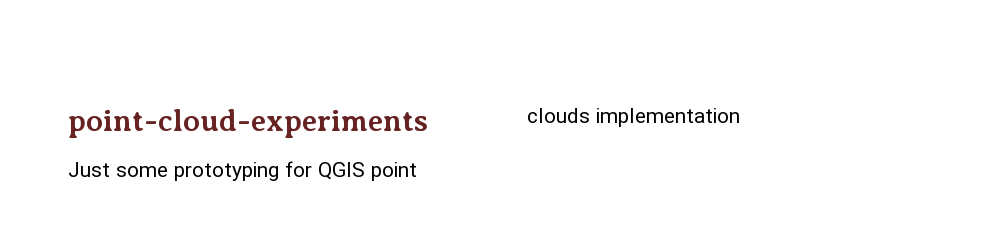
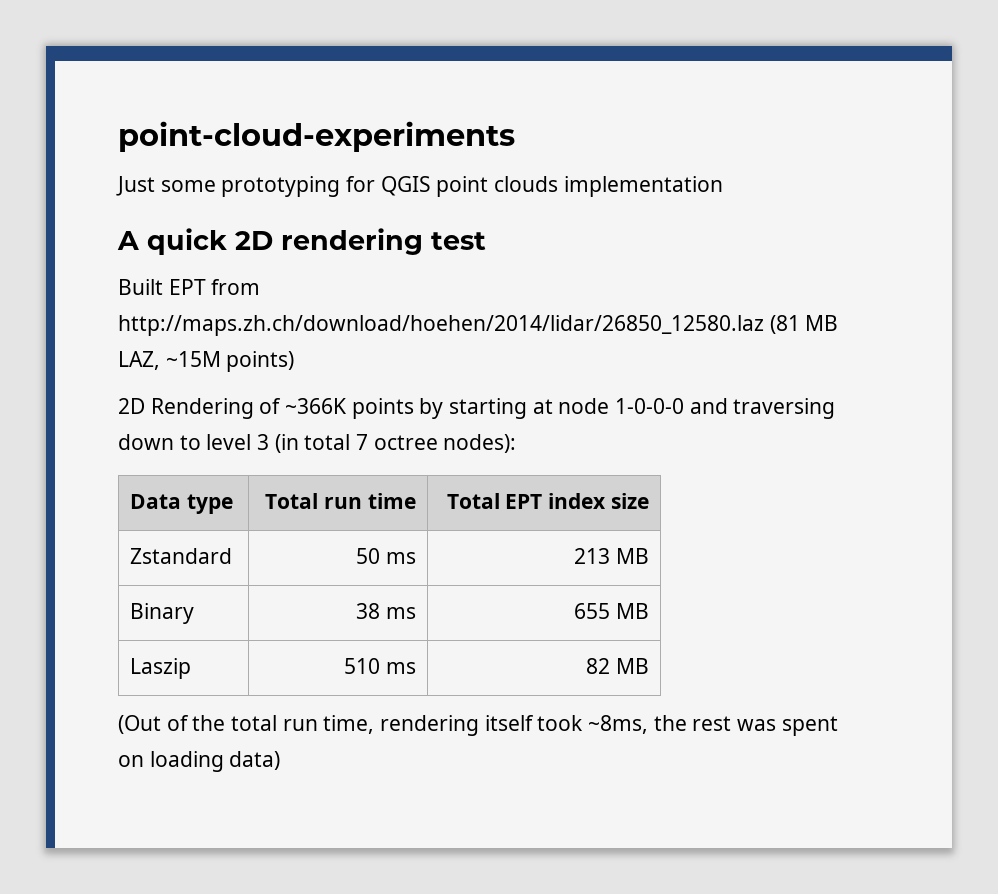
(740, 117) none -> [117,228,486,255] [118,279,261,295] [118,315,839,336] [118,351,295,372] [118,398,836,419] [118,434,517,453] [130,494,234,514] [265,493,416,509] [446,493,649,509] [130,548,233,564] [355,548,416,564] [573,548,649,564] [130,603,195,624] [355,603,416,619] [573,603,649,619] [130,658,192,679] [343,658,416,674] [585,658,649,674] [118,715,838,736] [118,751,281,772] // A quick 2D rendering test // Built EPT from http://maps.zh.ch/download/hoehen/2014/lidar/26850_12580.laz (81 MB LAZ, ~15M points) // 2D Rendering of ~366K points by starting at node 1-0-0-0 and traversing down to level 3 (in total 7 octree nodes): // Data type | Total run time | Total EPT index size // Zstandard | 50 ms | 213 MB // Binary | 38 ms | 655 MB // Laszip | 510 ms | 82 MB // (Out of the total run time, rendering itself took ~8ms, the rest was spent on loading data)

